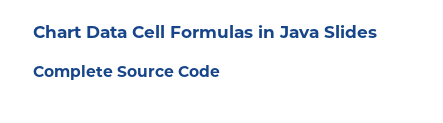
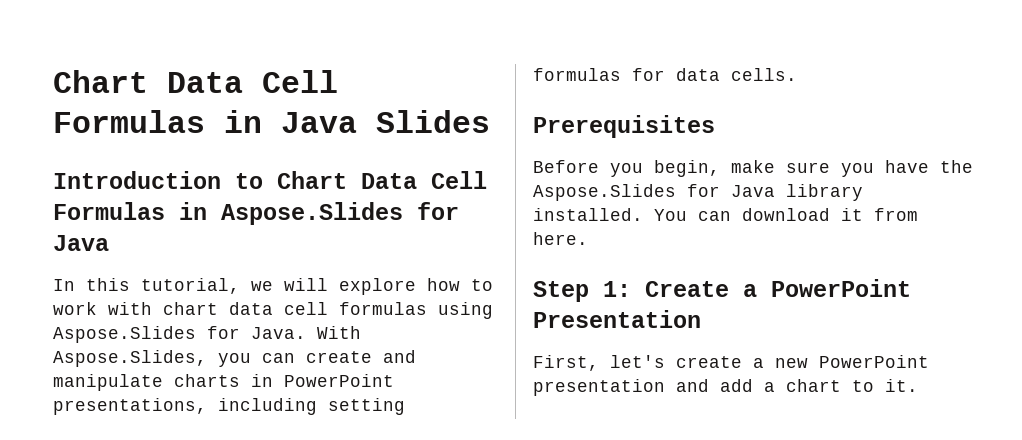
[33,65,221,80] Complete Source Code -> [53,171,487,189] [53,202,459,225] [53,235,109,251] [53,278,493,295] [53,302,493,319] [53,326,361,343] [53,350,416,367] [53,374,394,391] [53,398,405,415] [533,68,797,81] [533,115,715,138] [533,160,973,177] [533,184,863,201] [533,208,918,221] [533,232,588,245] [533,279,911,302] [533,310,701,328] [533,355,929,371] [533,379,918,396] Introduction to Chart Data Cell Formulas in Aspose.Slides for Java // In this tutorial, we will explore how to work with chart data cell formulas using Aspose.Slides for Java. With Aspose.Slides, you can create and manipulate charts in PowerPoint presentations, including setting formulas for data cells. // Prerequisites // Before you begin, make sure you have the Aspose.Slides for Java library installed. You can download it from here. // Step 1: Create a PowerPoint Presentation // First, let's create a new PowerPoint presentation and add a chart to it.

